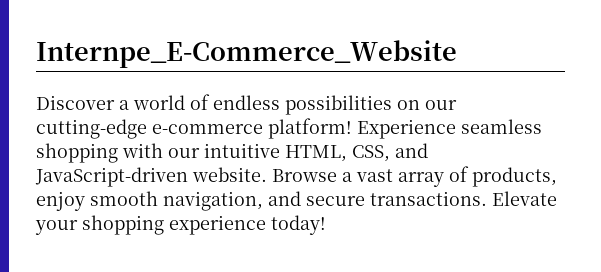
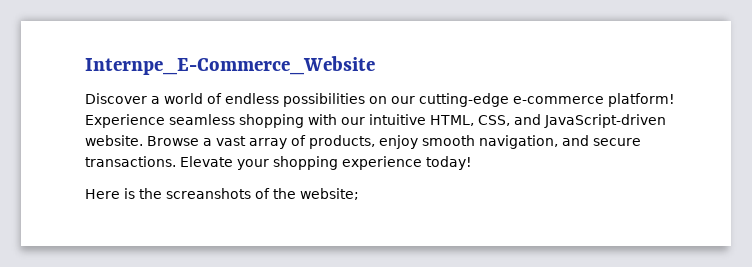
(326, 225) none -> [85,188,359,200] // Here is the screanshots of the website;

